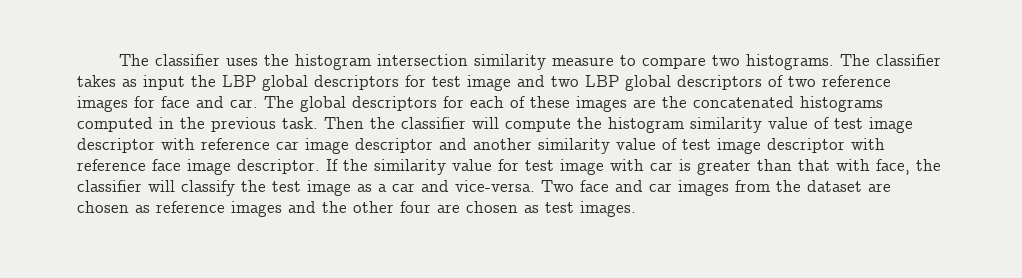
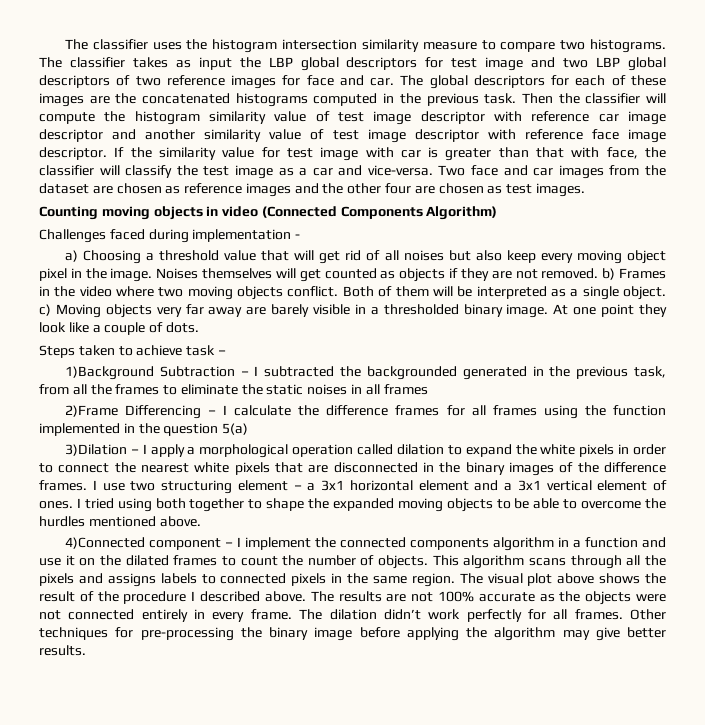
(636, 209) none -> [39,206,498,220] [39,229,301,243] [64,250,667,264] [39,268,666,282] [39,286,667,300] [39,304,667,318] [39,322,199,335] [39,345,226,358] [64,366,666,380] [39,384,428,395] [64,405,666,419] [39,423,249,436] [64,444,666,458] [39,462,666,476] [39,480,667,494] [39,498,666,512] [39,516,201,527] [64,537,666,551] [39,555,666,569] [39,573,666,587] [39,591,666,605] [39,609,666,622] [39,627,666,641] [39,645,86,656] // Counting moving objects in video (Connected Components Algorithm) // Challenges faced during implementation - // a) Choosing a threshold value that will get rid of all noises but also keep every moving object pixel in the image. Noises themselves will get counted as objects if they are not removed. b) Frames in the video where two moving objects conflict. Both of them will be interpreted as a single object. c) Moving objects very far away are barely visible in a thresholded binary image. At one point they look like a couple of dots. // Steps taken to achieve task – // 1)Background Subtraction – I subtracted the backgrounded generated in the previous task, from all the frames to eliminate the static noises in all frames // 2)Frame Differencing – I calculate the difference frames for all frames using the function implemented in the question 5(a) // 3)Dilation – I apply a morphological operation called dilation to expand the white pixels in order to connect the nearest white pixels that are disconnected in the binary images of the difference frames. I use two structuring element – a 3x1 horizontal element and a 3x1 vertical element of ones. I tried using both together to shape the expanded moving objects to be able to overcome the hurdles mentioned above. // 4)Connected component – I implement the connected components algorithm in a function and use it on the dilated frames to count the number of objects. This algorithm scans through all the pixels and assigns labels to connected pixels in the same region. The visual plot above shows the result of the procedure I described above. The results are not 100% accurate as the objects were not connected entirely in every frame. The dilation didn’t work perfectly for all frames. Other techniques for pre-processing the binary image before applying the algorithm may give better results.

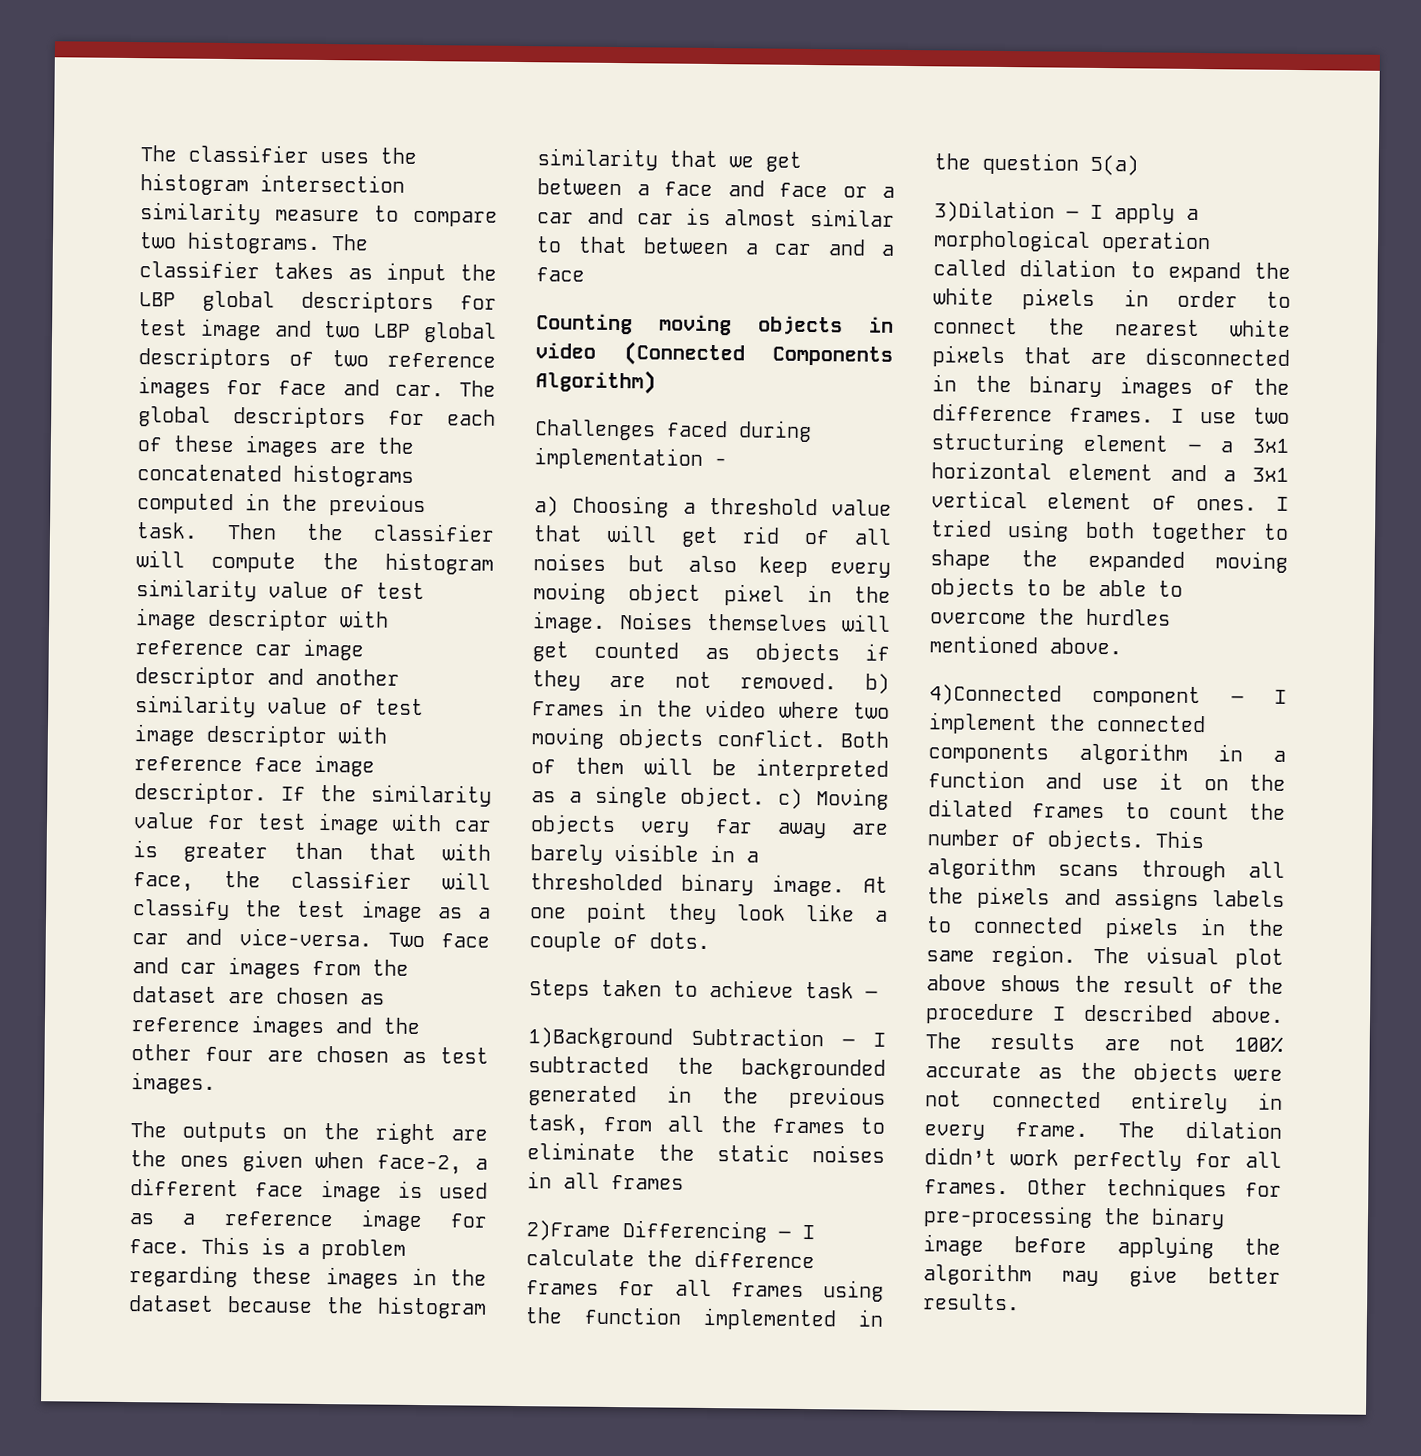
(585, 190) none -> [130,1121,488,1145] [130,1150,489,1175] [130,1178,488,1202] [129,1209,487,1232] [129,1236,406,1260] [129,1265,487,1289] [128,1295,487,1319] [537,148,802,172] [537,178,895,198] [537,207,895,227] [536,236,894,256] [536,267,585,282] // The outputs on the right are the ones given when face-2, a different face image is used as a reference image for face. This is a problem regarding these images in the dataset because the histogram similarity that we get between a face and face or a car and car is almost similar to that between a car and a face

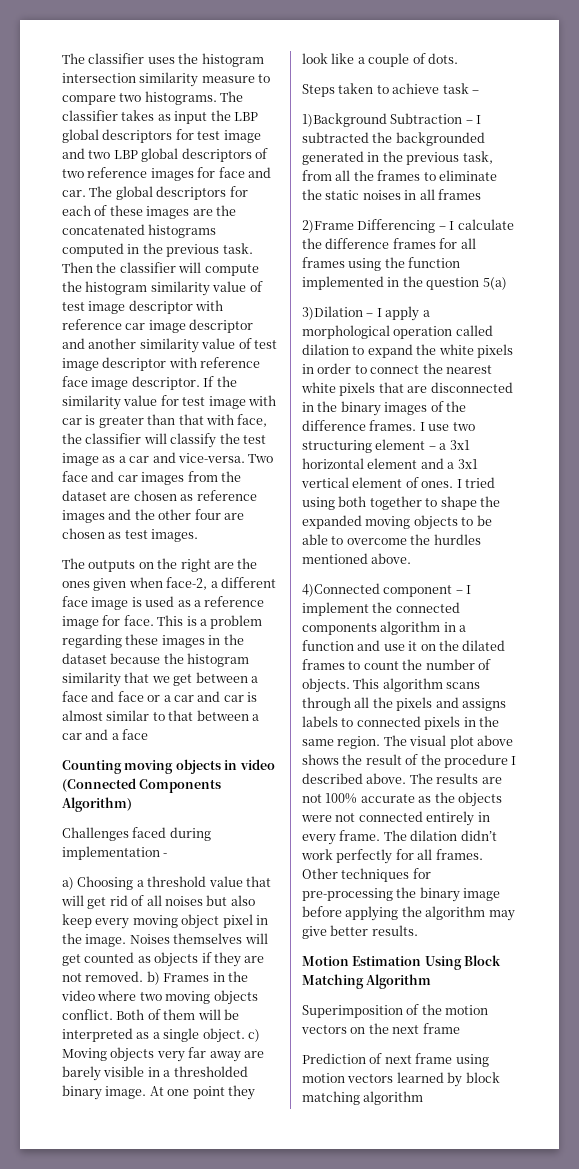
(1020, 1302) none -> [302,955,502,970] [302,974,432,989] [302,1004,489,1018] [301,1023,460,1034] [302,1053,489,1067] [302,1072,500,1087] [302,1091,424,1105] // Motion Estimation Using Block Matching Algorithm // Superimposition of the motion vectors on the next frame // Prediction of next frame using motion vectors learned by block matching algorithm

